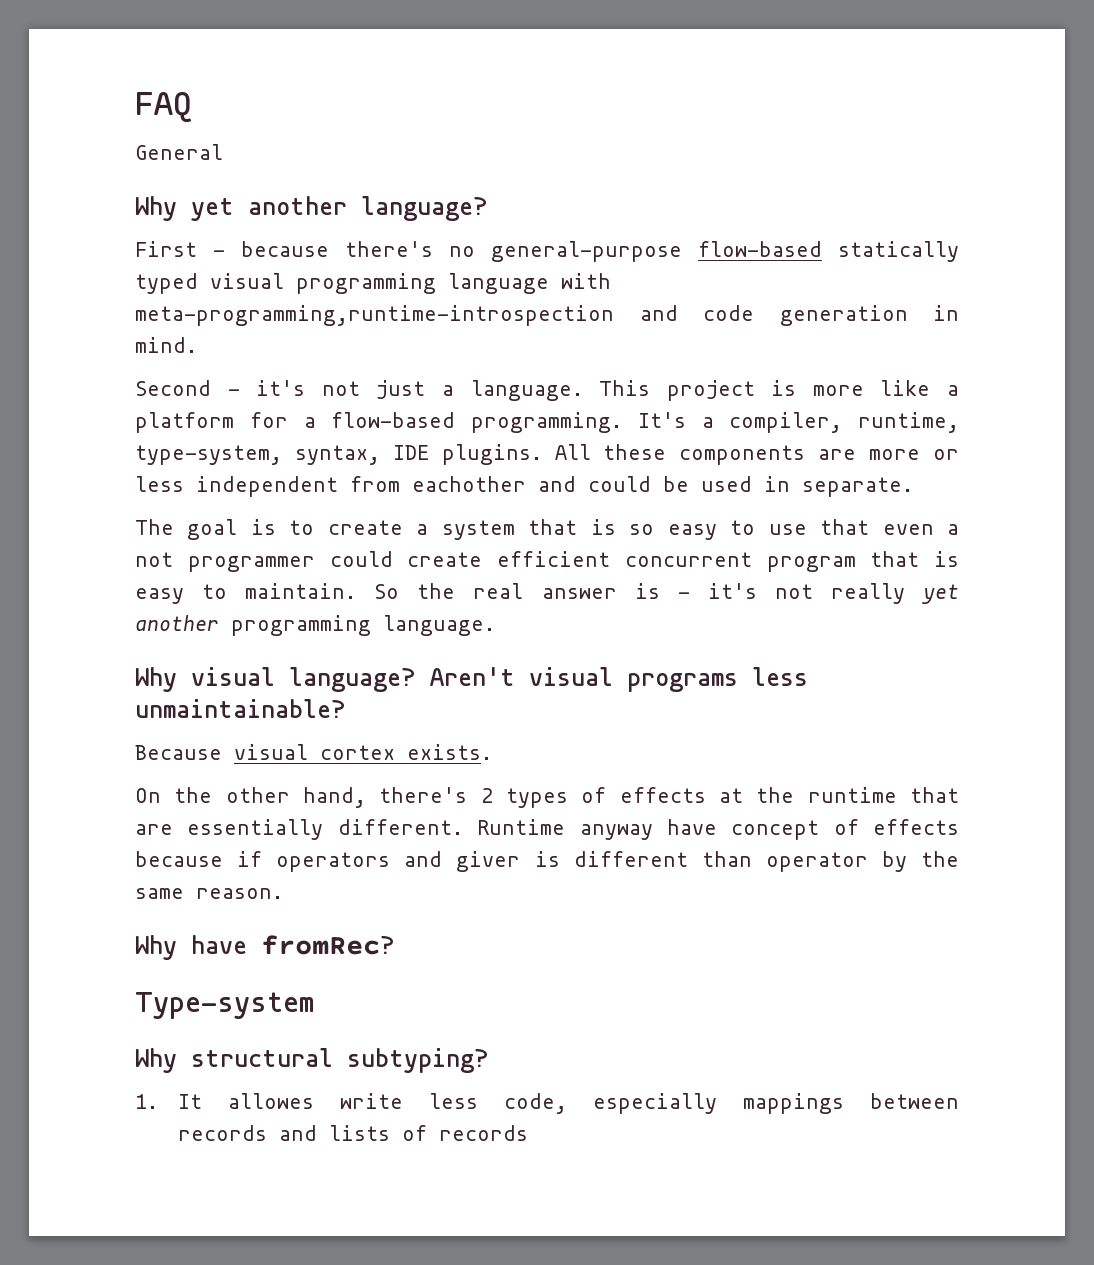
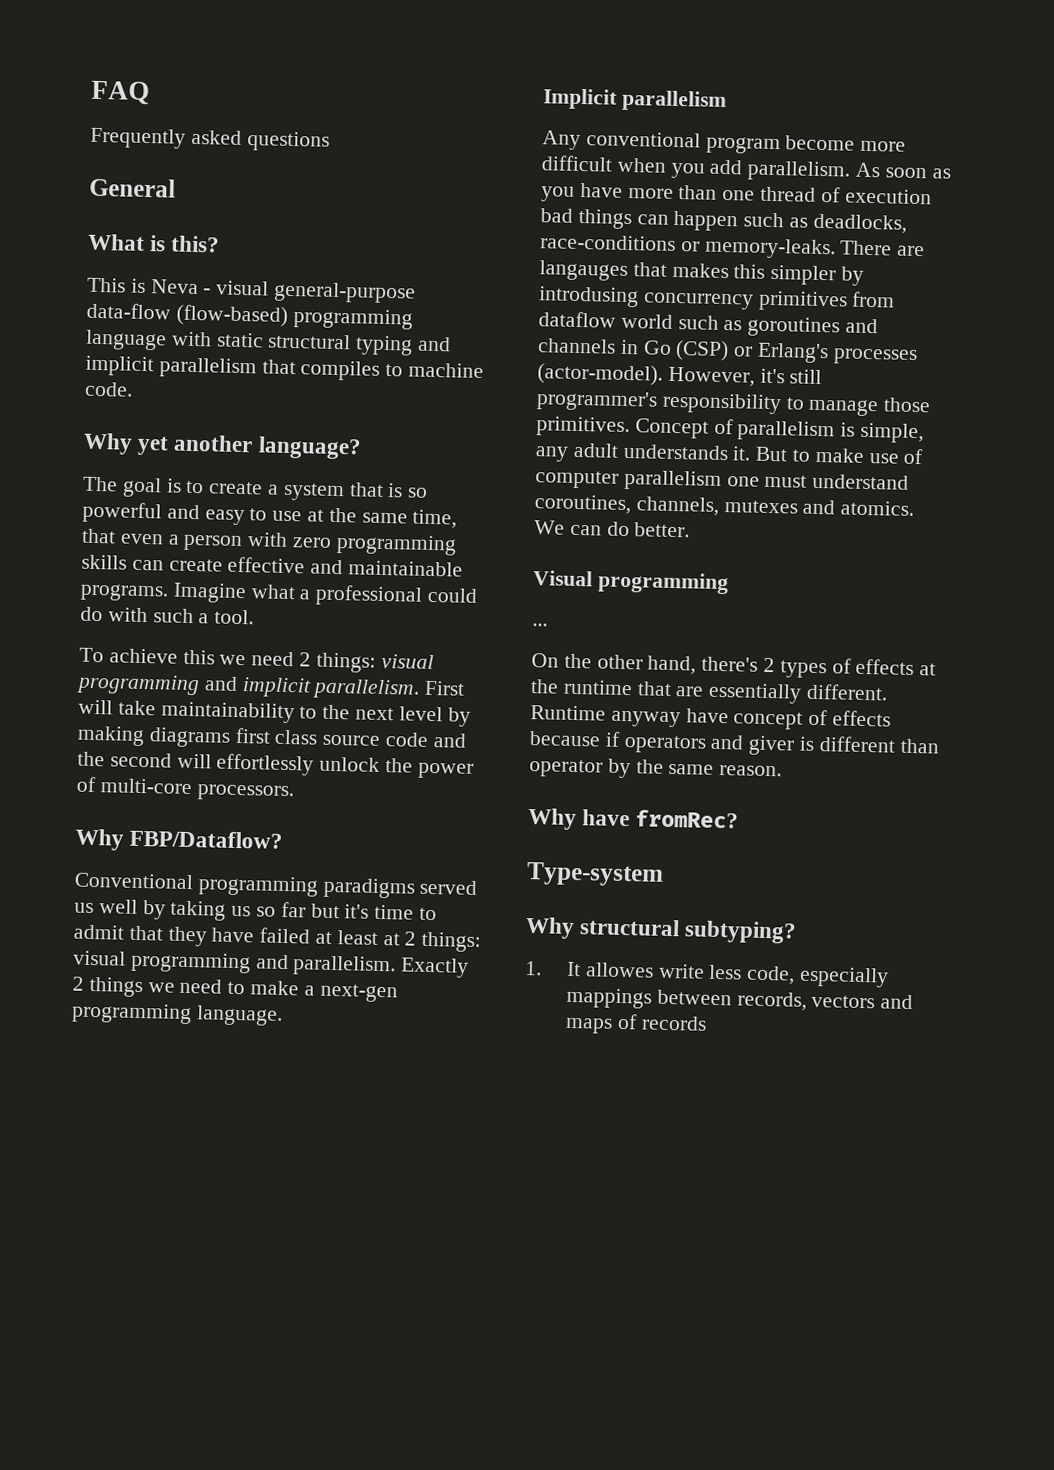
[135,144,223,160] [135,196,488,221] [135,241,959,262] [135,273,611,294] [135,305,959,326] [135,337,197,353] [135,380,960,401] [135,412,959,433] [135,444,960,465] [135,476,913,497] General // Why yet another language? // First - because there's no general-purpose flow-based statically typed visual programming language with meta-programming,runtime-introspection and code generation in mind. // Second - it's not just a language. This project is more like a platform for a flow-based programming. It's a compiler, runtime, type-system, syntax, IDE plugins. All these components are more or less independent from eachother and could be used in separate. -> [90,127,330,152] [89,177,176,198] [87,233,221,253] [87,277,417,304] [86,302,413,330] [85,329,452,356] [85,355,485,381] [84,381,133,397] [83,432,362,460] Frequently asked questions // General // What is this? // This is Neva - visual general-purpose data-flow (flow-based) programming language with static structural typing and implicit parallelism that compiles to machine code. // Why yet another language?
(655, 529) none -> [82,501,200,524] powerful and
[820,519,959,535] [135,551,959,572] [135,583,960,604] [135,615,495,636] [135,667,808,692] [135,699,346,718] [135,744,492,760] that even a not programmer could create efficient concurrent program that is easy to maintain. So the real answer is - it's not really yet another programming language. // Why visual language? Aren't visual programs less unmaintainable? // Because visual cortex exists. -> [307,507,458,529] [81,528,457,556] [81,554,464,577] [80,582,479,607] [80,606,255,625] [79,647,434,673] [76,673,466,700] [78,699,471,727] [77,725,467,748] [77,751,474,779] [76,776,294,802] [75,828,284,851] [74,872,478,899] [74,899,438,921] [73,924,482,953] [73,950,470,978] [72,976,398,1003] [71,1002,283,1026] [543,88,727,112] [542,130,907,155] [541,155,951,182] [541,182,932,205] [540,208,907,234] [540,234,926,260] [539,260,865,286] [538,286,896,312] [538,311,879,338] [537,338,918,366] [537,363,823,387] [536,390,932,417] [536,416,925,444] [535,442,925,465] [535,469,910,491] [534,494,915,517] [534,520,691,538] [533,570,729,595] [532,623,548,627] at the same time, that even a person with zero programming skills can create effective and maintainable programs. Imagine what a professional could do with such a tool. // To achieve this we need 2 things: visual programming and implicit parallelism. First will take maintainability to the next level by making diagrams first class source code and the second will effortlessly unlock the power of multi-core processors. // Why FBP/Dataflow? // Conventional programming paradigms served us well by taking us so far but it's time to admit that they have failed at least at 2 things: visual programming and parallelism. Exactly 2 things we need to make a next-gen programming language. // Implicit parallelism // Any conventional program become more difficult when you add parallelism. As soon as you have more than one thread of execution bad things can happen such as deadlocks, race-conditions or memory-leaks. There are langauges that makes this simpler by introdusing concurrency primitives from dataflow world such as goroutines and channels in Go (CSP) or Erlang's processes (actor-model). However, it's still programmer's responsibility to manage those primitives. Concept of parallelism is simple, any adult understands it. But to make use of computer parallelism one must understand coroutines, channels, mutexes and atomics. We can do better. // Visual programming // ...
[177,1125,390,1141] records and lists -> [736,991,914,1011] [564,1017,613,1034] records, vectors and maps

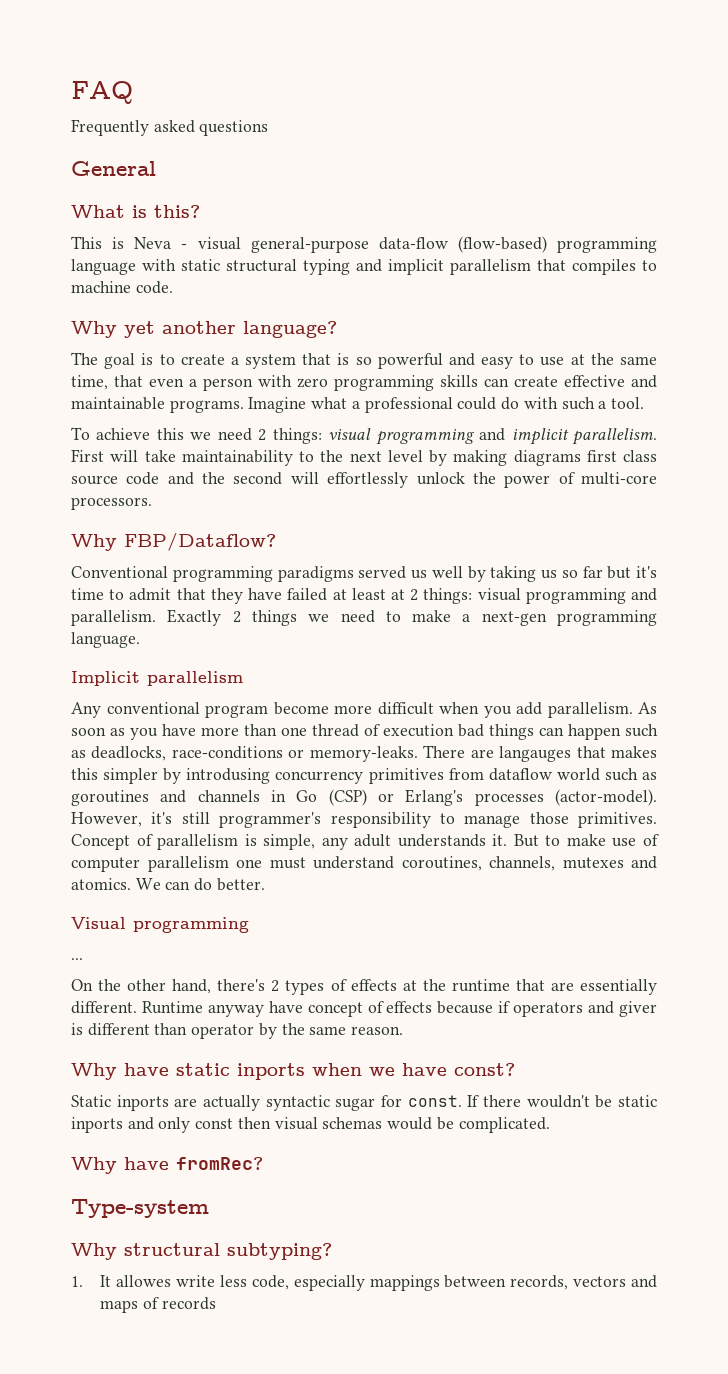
(783, 771) none -> [71,1063,515,1080] [71,1095,657,1111] [71,1117,550,1133] // Why have static inports when we have const? // Static inports are actually syntactic sugar for const. If there wouldn't be static inports and only const then visual schemas would be complicated.

